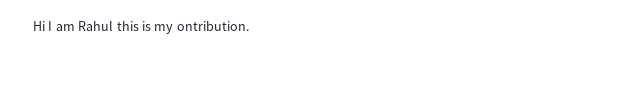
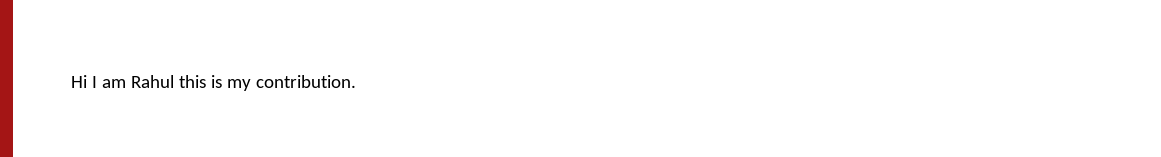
[176,21,249,31] ontribution. -> [255,75,356,88] contribution.

